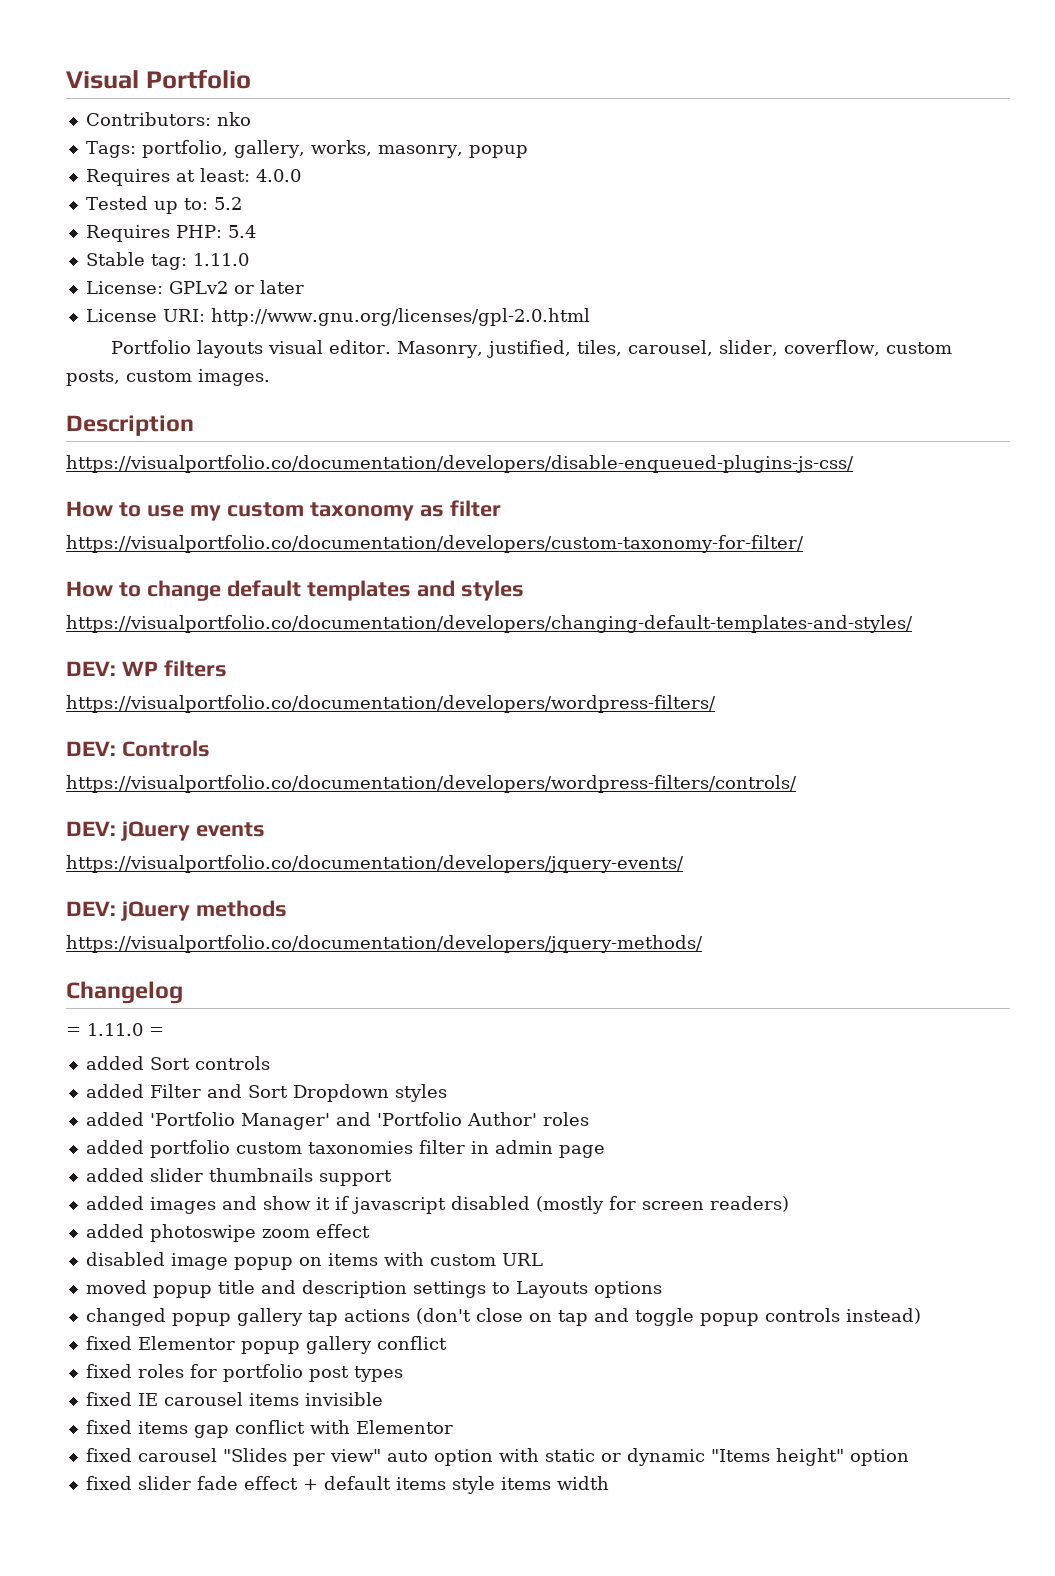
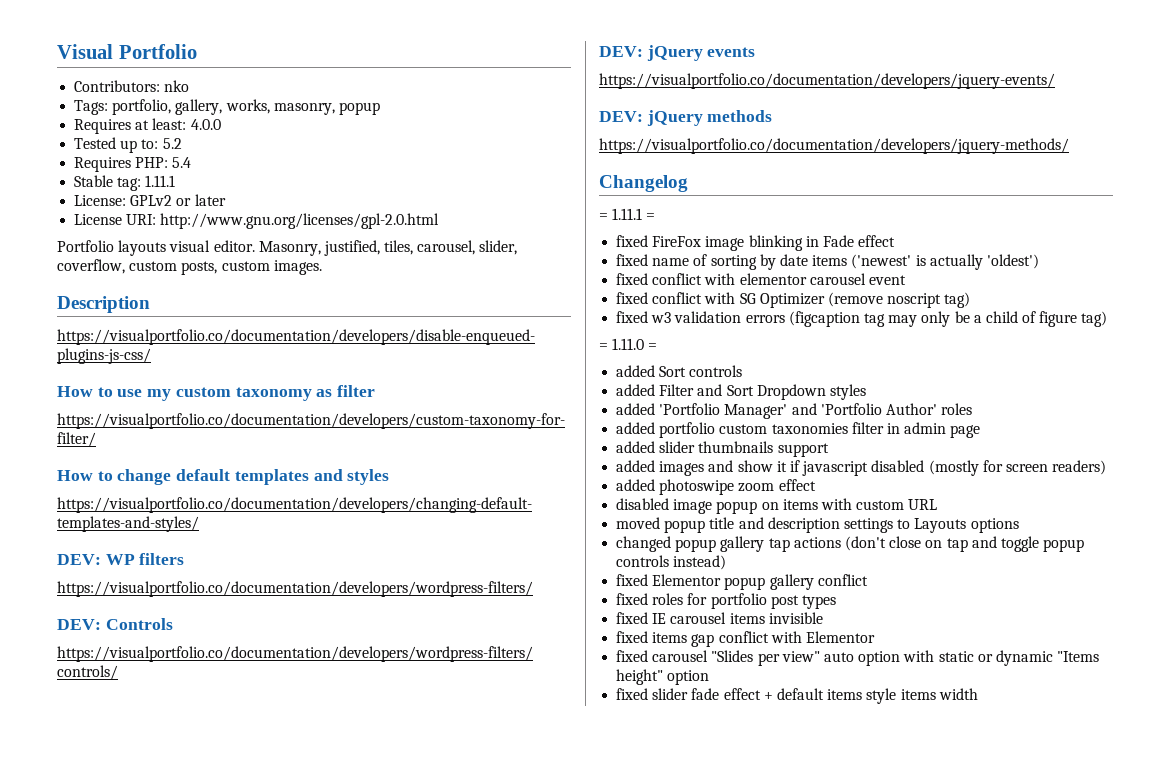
[192,253,249,266] 1.11.0 -> [145,175,176,187] 1.11.1
(183, 992) none -> [599,208,656,220] [616,235,896,251] [616,254,1039,270] [616,273,906,285] [616,292,971,308] [616,311,1108,327] // = 1.11.1 = // fixed FireFox image blinking in Fade effect // fixed name of sorting by date items ('newest' is actually 'oldest') // fixed conflict with elementor carousel event // fixed conflict with SG Optimizer (remove noscript tag) // fixed w3 validation errors (figcaption tag may only be a child of figure tag)

